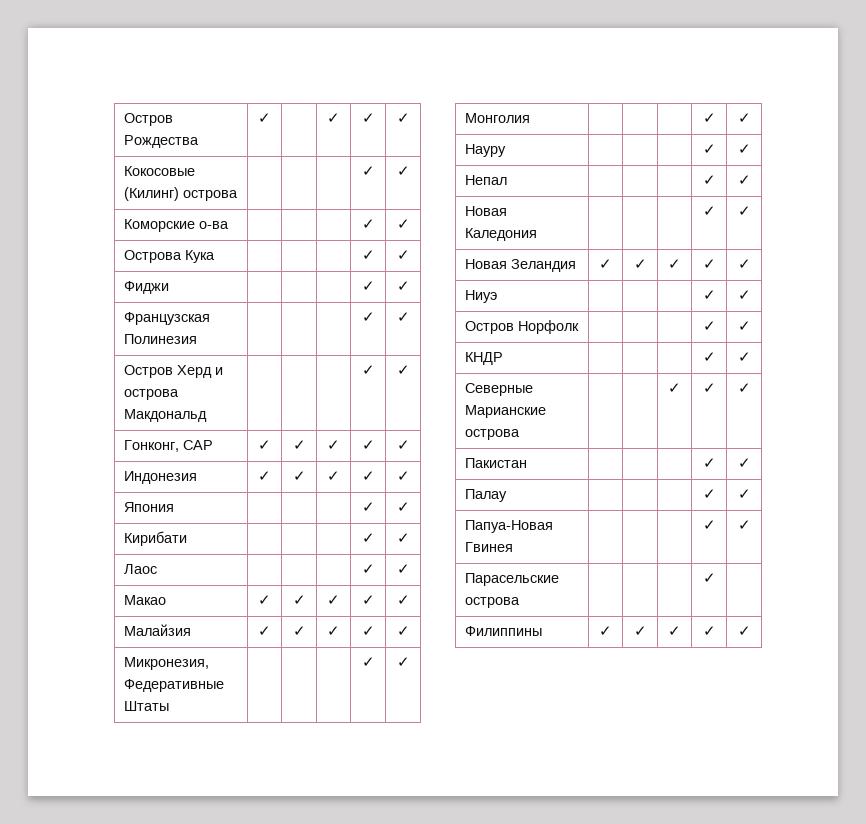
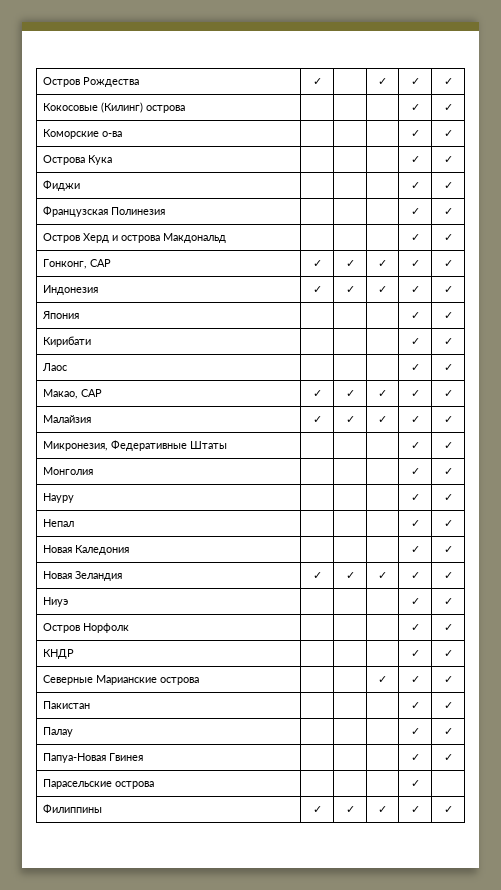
[124,595,167,605] Макао -> [43,389,103,399] Макао, САР

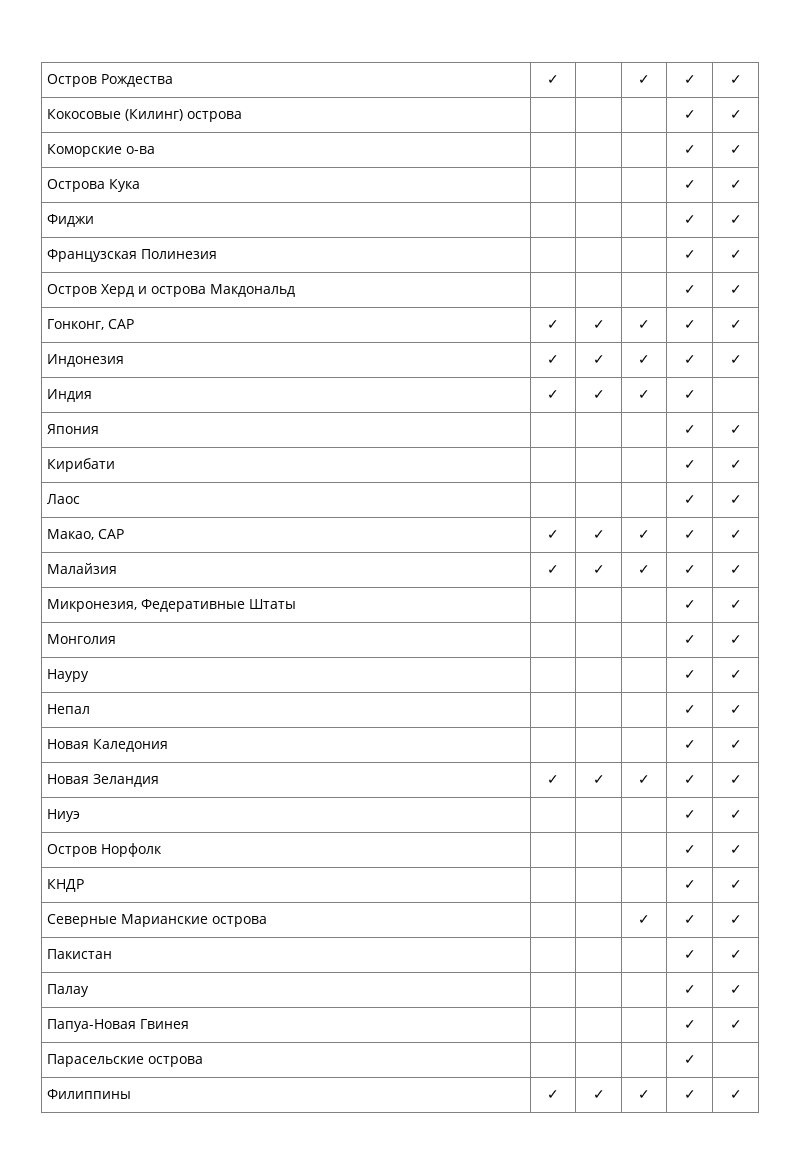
(453, 289) none -> [46,389,92,402] [547,390,559,399] [592,390,605,399] [638,390,650,399] [683,390,696,399] // Индия | ✓ | ✓ | ✓ | ✓ |

